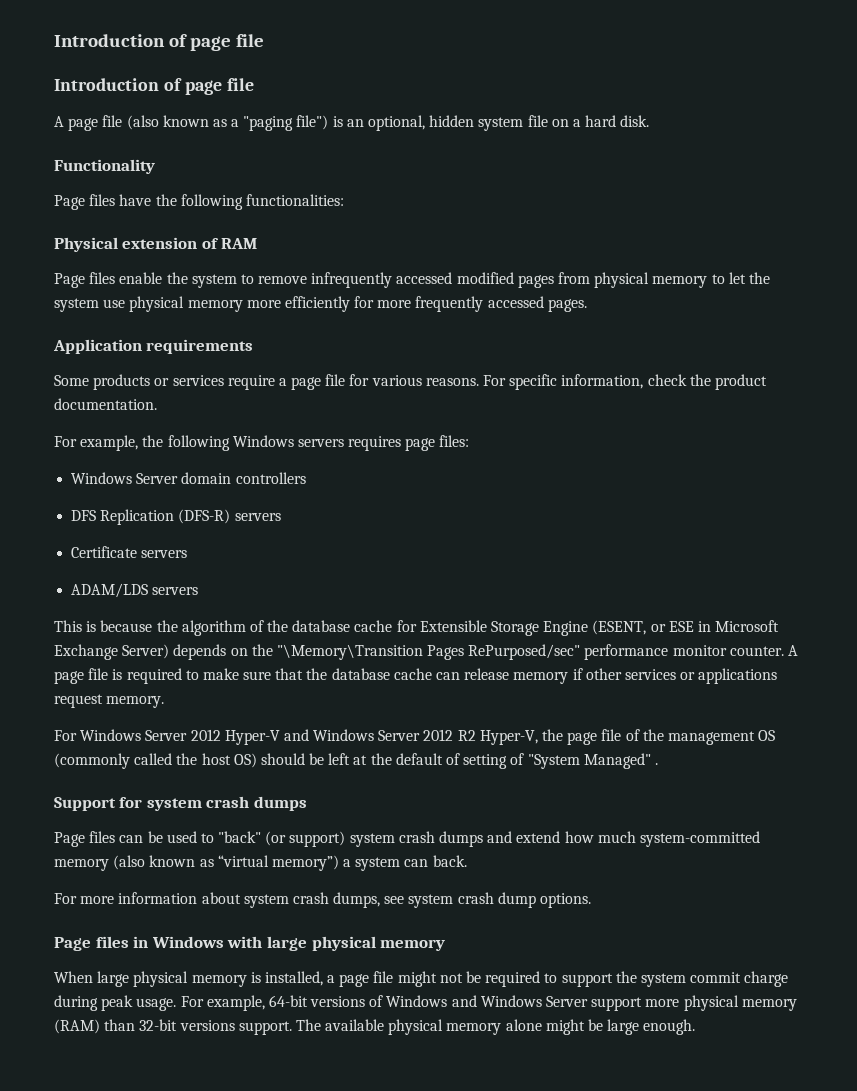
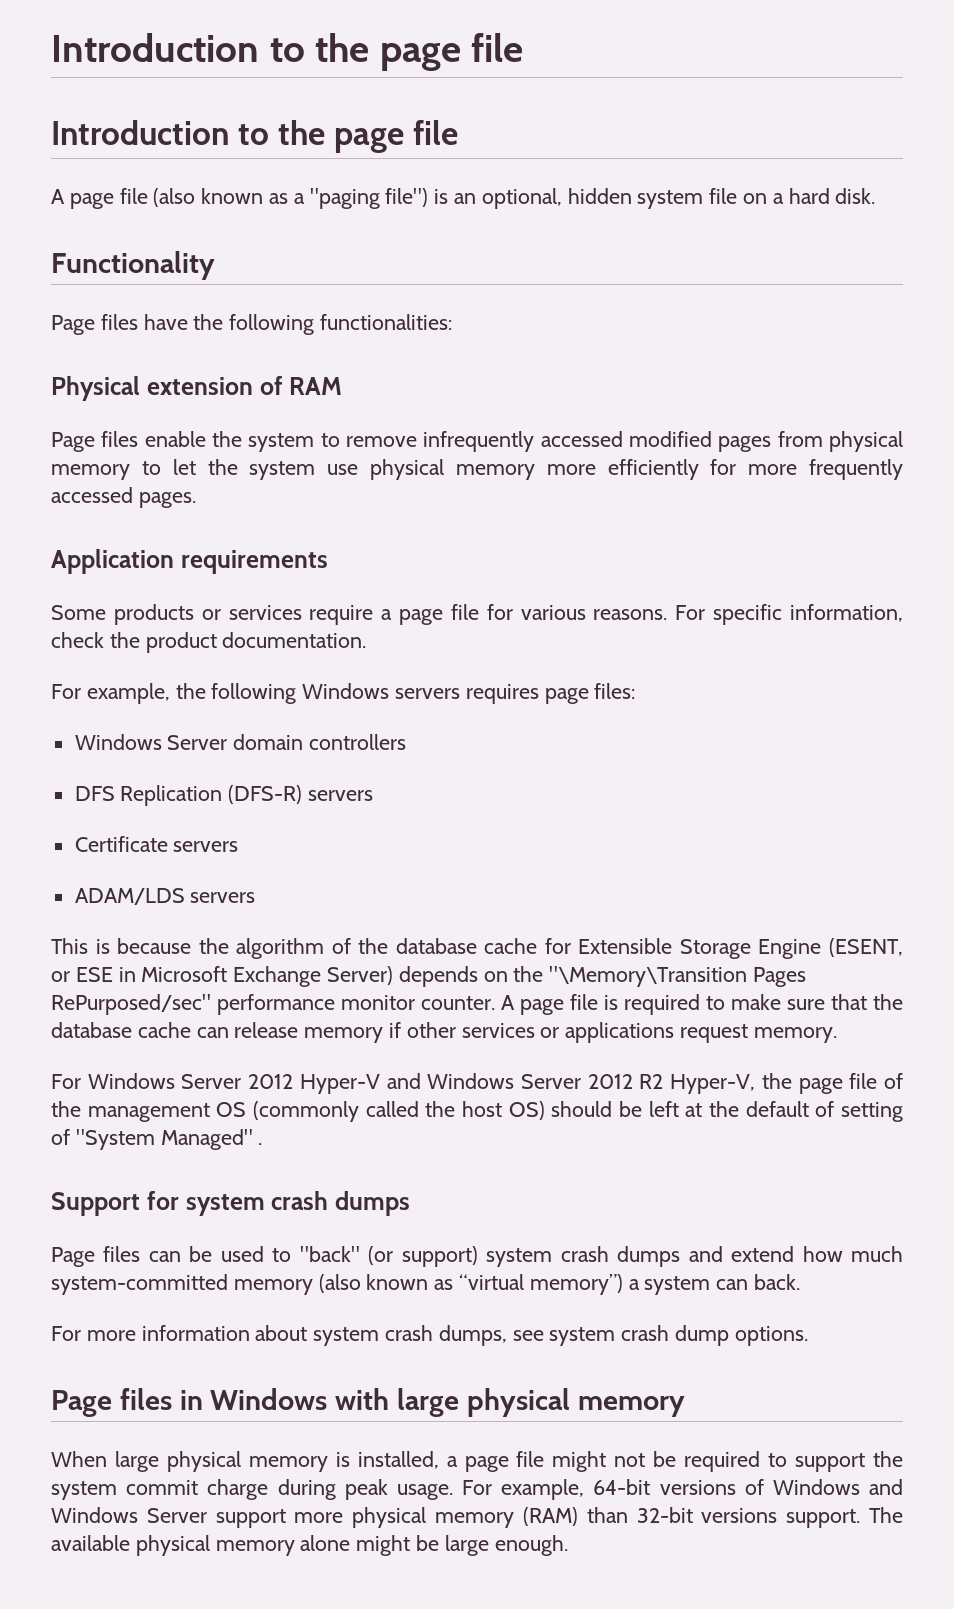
[54,34,188,47] Introduction of -> [51,33,370,62] Introduction to the
[163,78,182,91] of -> [238,120,326,145] to the

